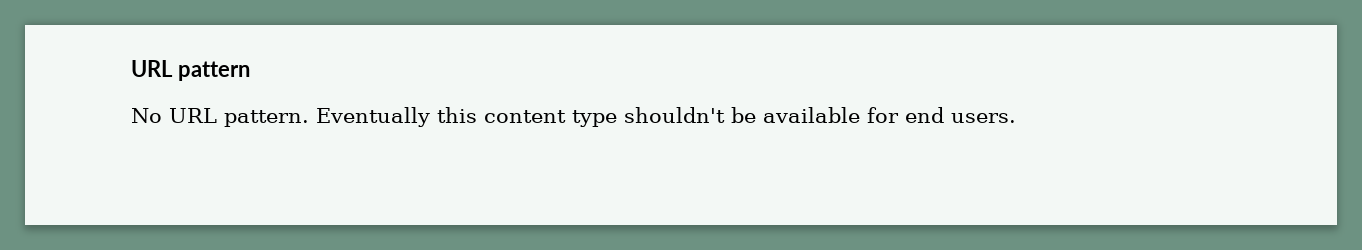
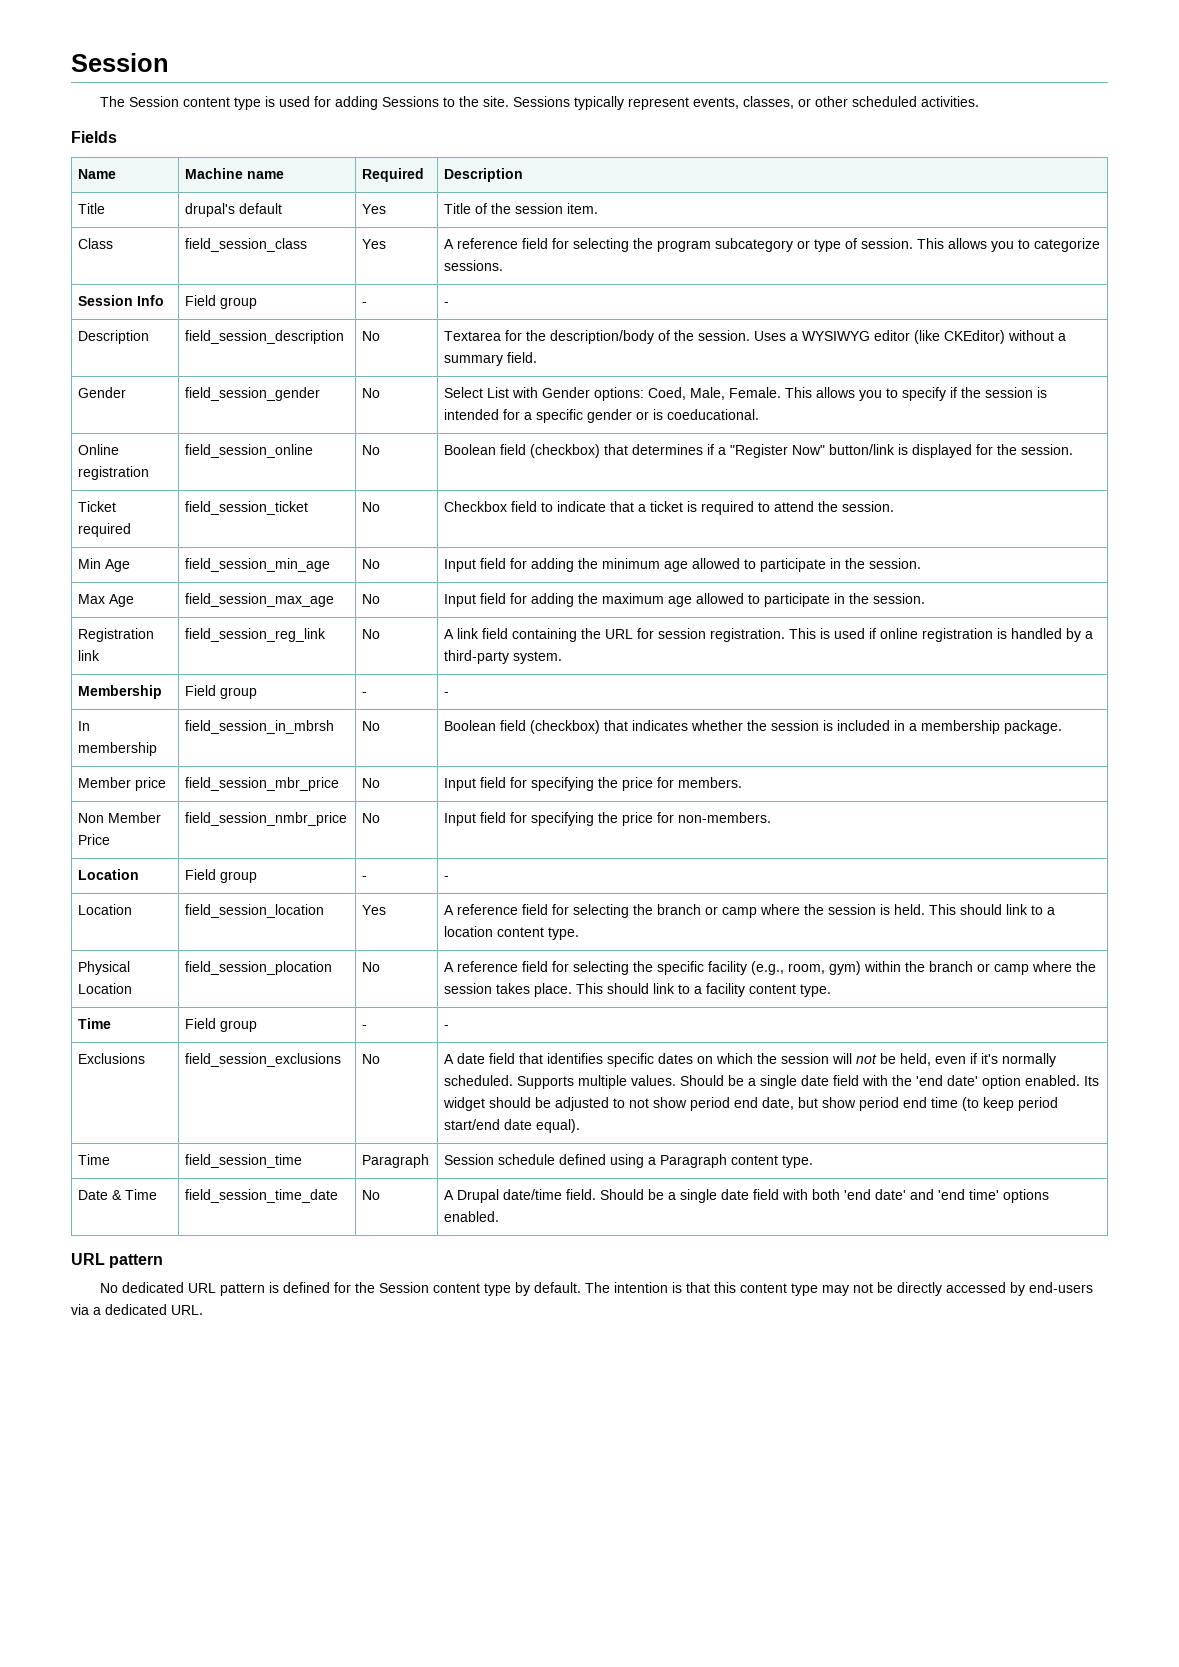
[131,60,250,81] [131,107,1016,127] URL pattern // No URL pattern. Eventually this content type shouldn't be available for end users. -> [71,53,169,72] [100,96,980,110] [71,131,117,143] [78,169,117,179] [185,168,285,179] [362,168,425,182] [444,168,524,182] [78,203,106,214] [185,203,283,217] [362,204,387,214] [444,203,599,214] [78,238,114,249] [185,238,308,252] [362,239,387,249] [444,238,1101,252] [444,260,504,271] [78,295,165,306] [185,295,258,309] [362,302,368,306] [444,302,450,306] [78,330,150,344] [185,330,345,344] [362,331,381,341] [444,330,1067,344] [444,352,538,366] [78,387,127,398] [185,387,321,401] [362,388,381,398] [444,387,1048,401] [444,409,760,423] [78,444,120,455] [78,466,150,480] [185,444,314,458] [362,445,381,455] [444,444,1074,458] [78,501,117,512] [78,523,132,537] [185,501,309,515] [362,502,381,512] [444,501,895,515] [78,558,131,572] [185,558,331,572] [362,559,381,569] [444,558,922,572] [78,594,135,607] [185,593,335,607] [362,594,381,604] [444,593,926,607] [78,628,155,642] [78,650,101,661] [185,628,327,642] [362,629,381,639] [444,628,1094,642] [444,650,563,664] [78,685,163,699] [185,685,258,699] [362,692,368,696] [444,692,450,696] [78,721,91,731] [78,742,158,756] [185,720,335,734] [362,721,381,731] [444,720,1063,734] [78,777,167,791] [185,777,340,791] [362,778,381,788] [444,777,743,791] [78,812,162,823] [78,834,111,845] [185,812,348,826] [362,813,381,823] [444,812,772,826] [78,869,140,880] [185,869,258,883] [362,876,368,880] [444,876,450,880] [78,904,133,915] [185,904,325,918] [362,905,387,915] [444,904,1056,918] [444,926,580,940] [78,961,131,975] [78,983,133,994] [185,961,333,975] [362,962,381,972] [444,961,1097,975] [444,983,832,997] [78,1018,112,1029] [185,1018,258,1032] [362,1025,368,1029] [444,1025,450,1029] [78,1053,146,1064] [185,1053,342,1067] [362,1054,381,1064] [444,1053,1057,1067] [444,1075,1100,1089] [443,1097,1059,1111] [444,1119,581,1133] [78,1154,111,1165] [185,1154,303,1168] [362,1154,430,1168] [444,1154,814,1168] [78,1189,158,1200] [185,1189,339,1203] [362,1190,381,1200] [444,1189,1050,1203] [444,1211,500,1222] [71,1253,164,1268] [100,1282,1094,1296] [71,1304,203,1315] Session // The Session content type is used for adding Sessions to the site. Sessions typically represent events, classes, or other scheduled activities. // Fields // Name | Machine name | Required | Description // Title | drupal's default | Yes | Title of the session item. // Class | field_session_class | Yes | A reference field for selecting the program subcategory or type of session. This allows you to categorize sessions. // Session Info | Field group | - | - // Description | field_session_description | No | Textarea for the description/body of the session. Uses a WYSIWYG editor (like CKEditor) without a summary field. // Gender | field_session_gender | No | Select List with Gender options: Coed, Male, Female. This allows you to specify if the session is intended for a specific gender or is coeducational. // Online registration | field_session_online | No | Boolean field (checkbox) that determines if a "Register Now" button/link is displayed for the session. // Ticket required | field_session_ticket | No | Checkbox field to indicate that a ticket is required to attend the session. // Min Age | field_session_min_age | No | Input field for adding the minimum age allowed to participate in the session. // Max Age | field_session_max_age | No | Input field for adding the maximum age allowed to participate in the session. // Registration link | field_session_reg_link | No | A link field containing the URL for session registration. This is used if online registration is handled by a third-party system. // Membership | Field group | - | - // In membership | field_session_in_mbrsh | No | Boolean field (checkbox) that indicates whether the session is included in a membership package. // Member price | field_session_mbr_price | No | Input field for specifying the price for members. // Non Member Price | field_session_nmbr_price | No | Input field for specifying the price for non-members. // Location | Field group | - | - // Location | field_session_location | Yes | A reference field for selecting the branch or camp where the session is held. This should link to a location content type. // Physical Location | field_session_plocation | No | A reference field for selecting the specific facility (e.g., room, gym) within the branch or camp where the session takes place. This should link to a facility content type. // Time | Field group | - | - // Exclusions | field_session_exclusions | No | A date field that identifies specific dates on which the session will not be held, even if it's normally scheduled. Supports multiple values. Should be a single date field with the 'end date' option enabled. Its widget should be adjusted to not show period end date, but show period end time (to keep period start/end date equal). // Time | field_session_time | Paragraph | Session schedule defined using a Paragraph content type. // Date & Time | field_session_time_date | No | A Drupal date/time field. Should be a single date field with both 'end date' and 'end time' options enabled. // URL pattern // No dedicated URL pattern is defined for the Session content type by default. The intention is that this content type may not be directly accessed by end-users via a dedicated URL.

